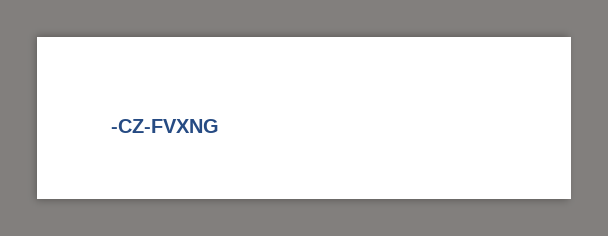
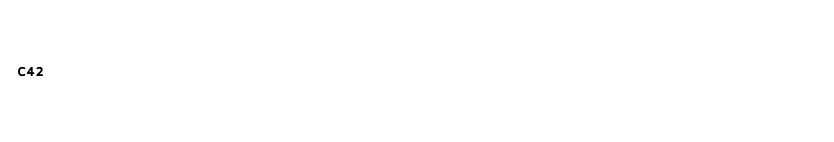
[111,119,219,133] -CZ-FVXNG -> [17,66,44,77] C42

